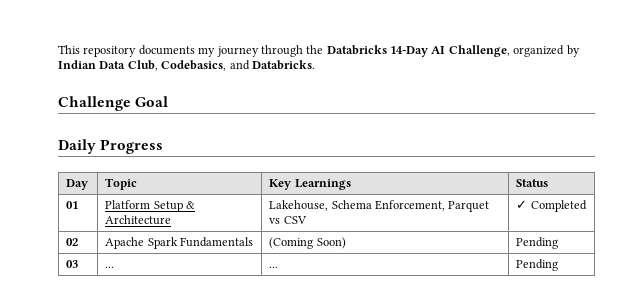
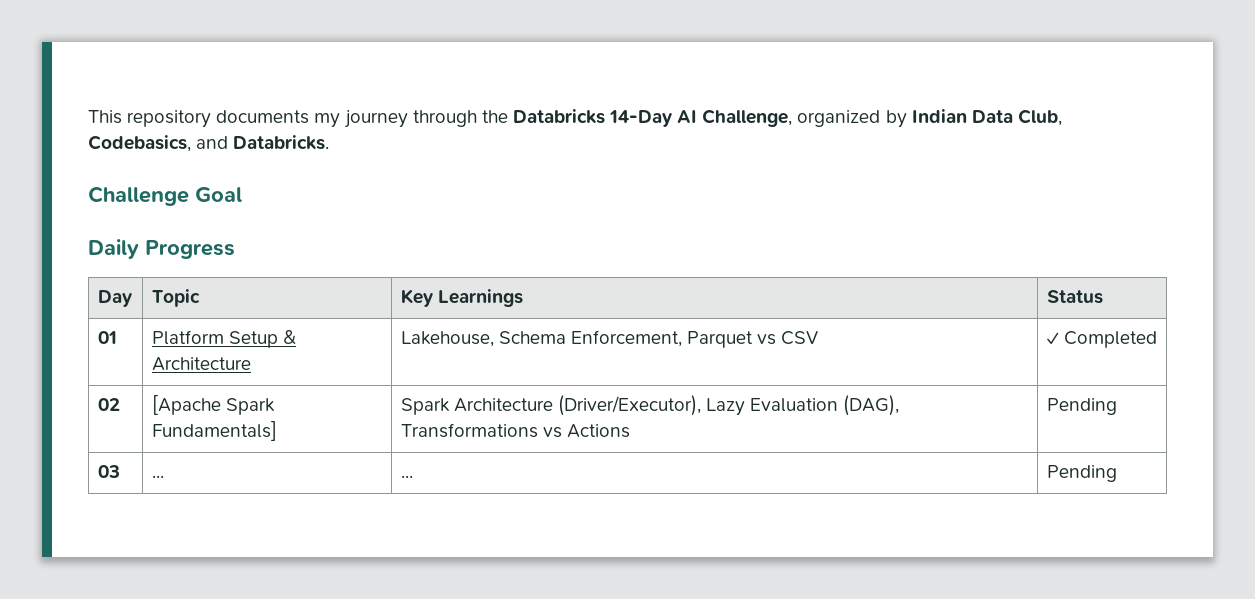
[105,237,254,249] [269,237,346,249] Apache Spark Fundamentals | (Coming Soon) -> [151,395,275,415] [151,421,277,441] [400,395,900,416] [400,423,630,438] [Apache Spark Fundamentals] | Spark Architecture (Driver/Executor), Lazy Evaluation (DAG), Transformations vs Actions

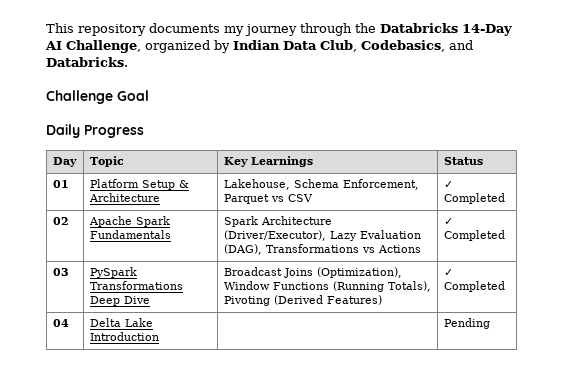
[151,395,275,415] [151,421,277,441] [Apache Spark Fundamentals] -> [88,216,170,227] [89,230,171,239] Apache Spark Fundamentals
[1046,398,1117,415] Pending -> [443,218,453,225] [443,230,505,241] ✓ Completed
[151,475,164,478] [400,475,413,478] ... | ... -> [89,267,137,278] [89,281,183,290] [89,296,150,306] [223,267,402,278] [223,281,431,292] [223,295,382,306] [443,269,453,276] [443,281,505,292] [52,319,69,327] [89,318,153,327] [89,332,159,341] PySpark Transformations Deep Dive | Broadcast Joins (Optimization), Window Functions (Running Totals), Pivoting (Derived Features) | ✓ Completed // 04 | Delta Lake Introduction |

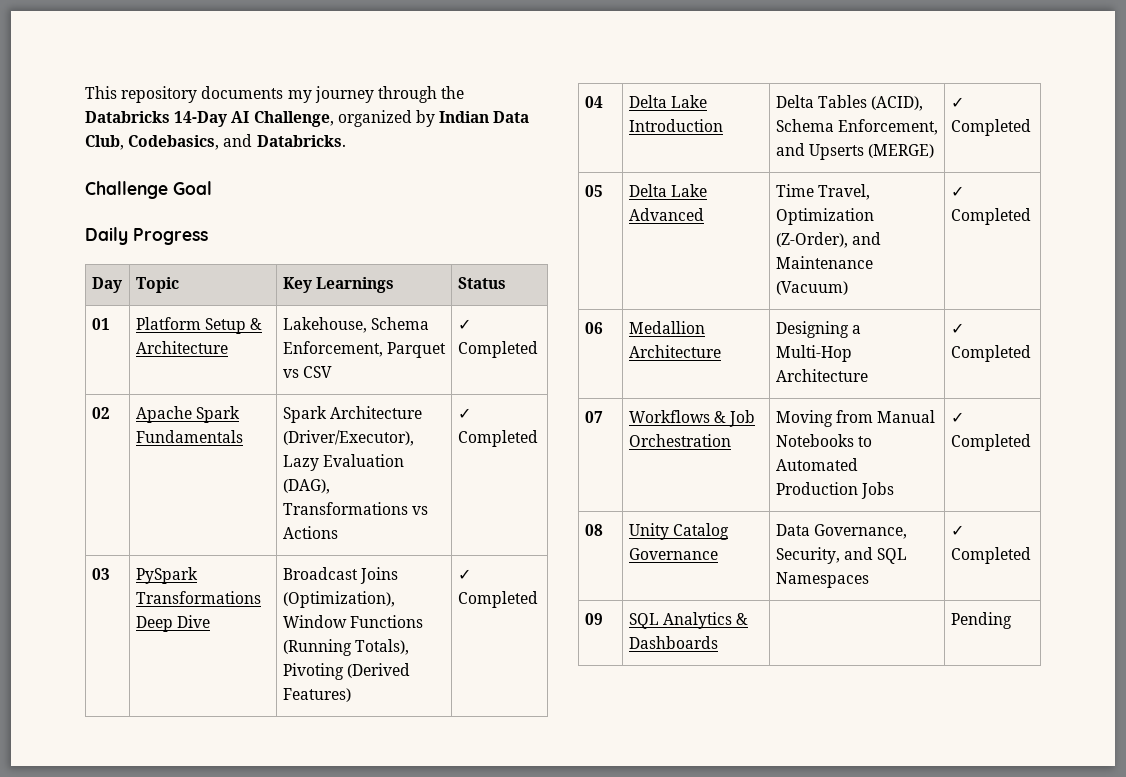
(159, 336) none -> [775,95,923,111] [775,119,938,135] [775,143,934,160] [950,97,964,108] [950,119,1031,136] [584,185,603,197] [628,184,707,197] [628,208,704,221] [775,184,870,200] [775,208,874,225] [775,232,881,248] [775,256,873,269] [775,281,848,295] [950,186,964,197] [950,208,1031,225] [584,322,603,334] [628,321,705,334] [628,345,721,358] [775,321,861,338] [775,345,852,362] [775,369,868,382] [950,323,964,334] [950,345,1031,362] [584,411,603,423] [628,410,755,427] [628,434,731,447] [775,410,935,427] [775,434,872,447] [775,458,858,471] [775,482,894,499] [950,412,964,423] [950,434,1031,451] [584,524,603,536] [628,523,729,540] [628,548,718,560] [775,524,907,539] [775,547,907,564] [775,572,869,588] [950,525,964,536] [950,547,1031,564] [584,613,603,625] [628,612,748,629] [628,636,718,649] | Delta Tables (ACID), Schema Enforcement, and Upserts (MERGE) | ✓ Completed // 05 | Delta Lake Advanced | Time Travel, Optimization (Z-Order), and Maintenance (Vacuum) | ✓ Completed // 06 | Medallion Architecture | Designing a Multi-Hop Architecture | ✓ Completed // 07 | Workflows & Job Orchestration | Moving from Manual Notebooks to Automated Production Jobs | ✓ Completed // 08 | Unity Catalog Governance | Data Governance, Security, and SQL Namespaces | ✓ Completed // 09 | SQL Analytics & Dashboards

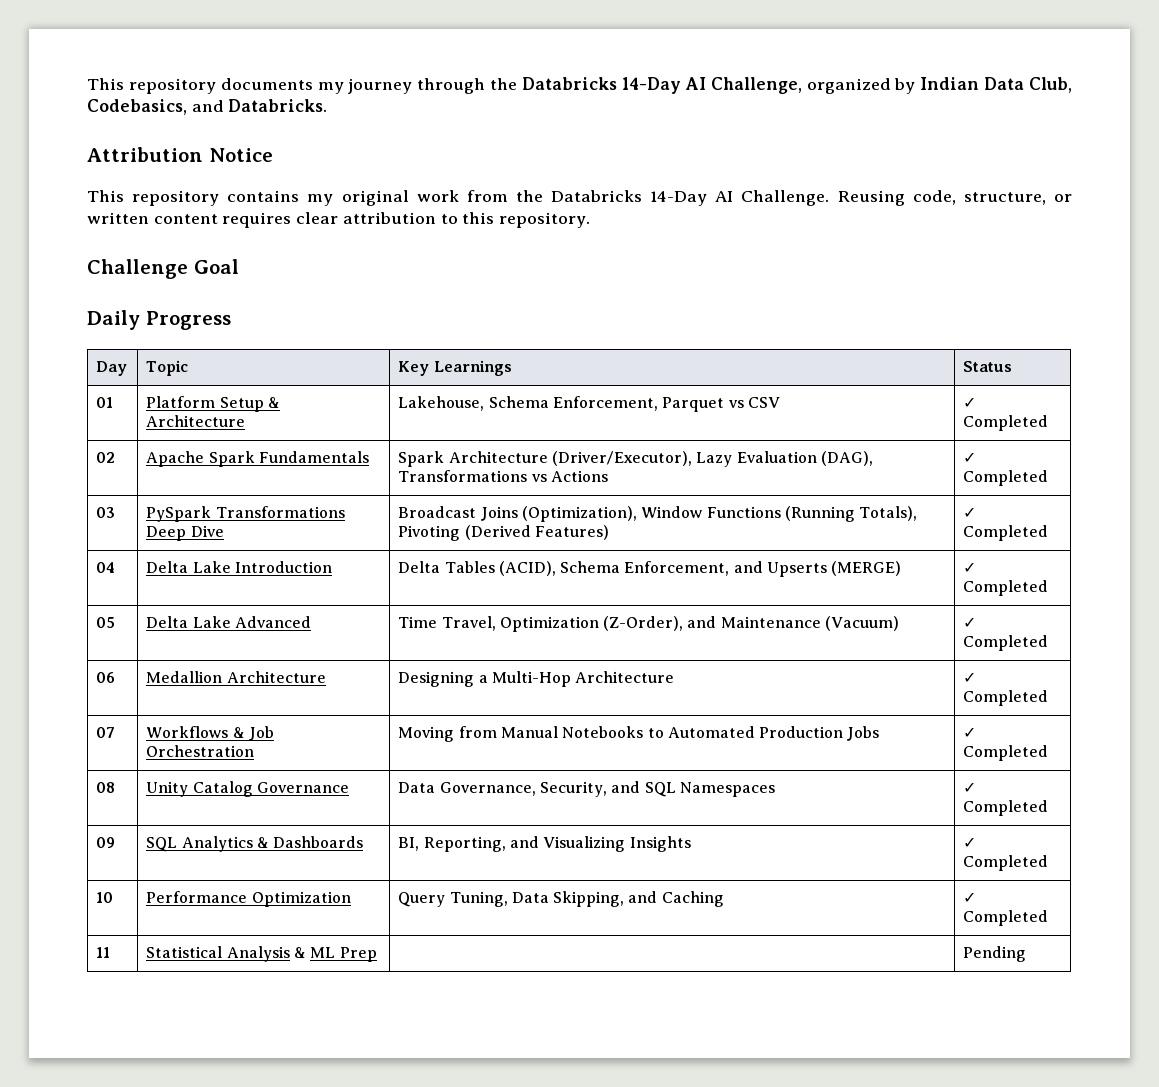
(346, 141) none -> [87,147,273,162] [87,190,1072,206] [87,212,591,228] // Attribution Notice // This repository contains my original work from the Databricks 14-Day AI Challenge. Reusing code, structure, or written content requires clear attribution to this repository.
(718, 642) none -> [398,836,691,852] [963,837,977,848] [963,855,1049,871] [96,892,114,903] [146,891,351,907] [398,891,724,907] [963,892,977,903] [963,910,1049,926] [96,947,111,958] [146,946,377,962] | BI, Reporting, and Visualizing Insights | ✓ Completed // 10 | Performance Optimization | Query Tuning, Data Skipping, and Caching | ✓ Completed // 11 | Statistical Analysis & ML Prep

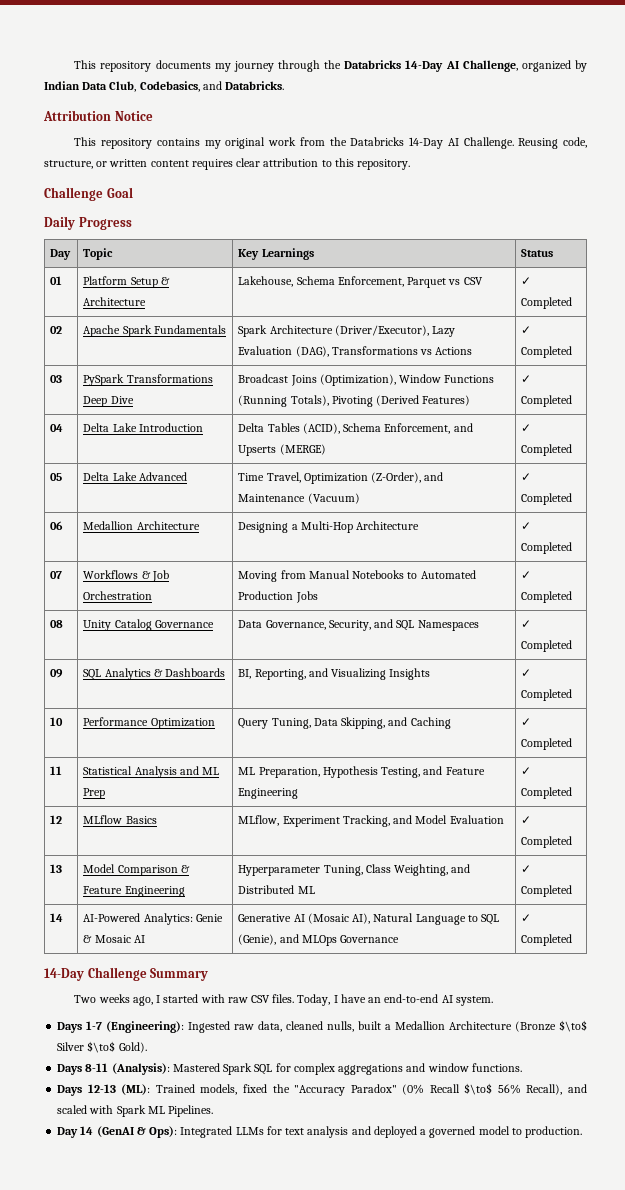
[293,947,306,958] & -> [179,766,199,775] and
[963,946,1027,962] | Pending -> [238,766,485,778] [238,788,299,799] [521,767,532,775] [521,787,573,799] [50,815,63,824] [83,815,157,824] [238,815,504,827] [521,816,532,824] [521,836,573,848] [50,864,63,873] [83,864,190,876] [83,886,185,897] [238,864,471,876] [238,885,315,894] [521,865,532,873] [521,885,573,897] [50,913,64,922] [83,913,223,925] [83,935,145,943] [238,913,500,925] [238,934,400,946] [521,914,532,922] [521,934,573,946] [44,967,209,981] [74,994,493,1006] [57,1020,587,1033] [57,1041,147,1053] [57,1063,522,1075] [57,1083,588,1096] [57,1105,214,1117] [57,1126,583,1138] ML Preparation, Hypothesis Testing, and Feature Engineering | ✓ Completed // 12 | MLflow Basics | MLflow, Experiment Tracking, and Model Evaluation | ✓ Completed // 13 | Model Comparison & Feature Engineering | Hyperparameter Tuning, Class Weighting, and Distributed ML | ✓ Completed // 14 | AI-Powered Analytics: Genie & Mosaic AI | Generative AI (Mosaic AI), Natural Language to SQL (Genie), and MLOps Governance | ✓ Completed // 14-Day Challenge Summary // Two weeks ago, I started with raw CSV files. Today, I have an end-to-end AI system. // Days 1-7 (Engineering): Ingested raw data, cleaned nulls, built a Medallion Architecture (Bronze $\to$ Silver $\to$ Gold). // Days 8-11 (Analysis): Mastered Spark SQL for complex aggregations and window functions. // Days 12-13 (ML): Trained models, fixed the "Accuracy Paradox" (0% Recall $\to$ 56% Recall), and scaled with Spark ML Pipelines. // Day 14 (GenAI & Ops): Integrated LLMs for text analysis and deployed a governed model to production.

